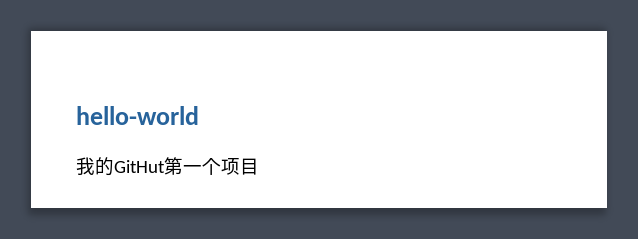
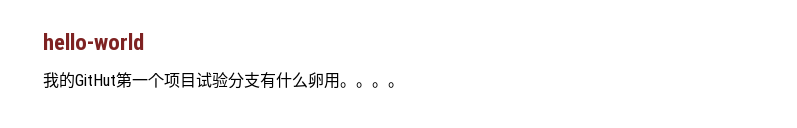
(259, 166) none -> [196,72,404,89] 试验分支有什么卵用。。。。

